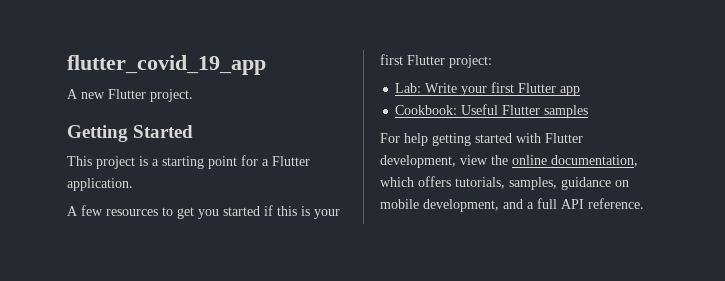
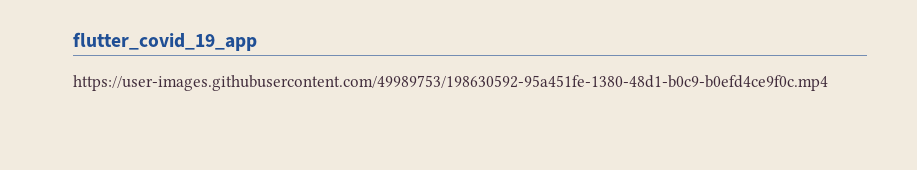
[67,89,193,102] [67,125,194,142] [67,155,310,169] [67,178,133,191] [67,205,340,219] [380,54,492,68] [395,82,581,96] [395,104,589,118] [380,133,583,146] [380,155,638,168] [380,176,629,190] [380,198,644,212] A new Flutter project. // Getting Started // This project is a starting point for a Flutter application. // A few resources to get you started if this is your first Flutter project: // Lab: Write your first Flutter app // Cookbook: Useful Flutter samples // For help getting started with Flutter development, view the online documentation, which offers tutorials, samples, guidance on mobile development, and a full API reference. -> [73,75,828,91] https://user-images.githubusercontent.com/49989753/198630592-95a451fe-1380-48d1-b0c9-b0efd4ce9f0c.mp4

